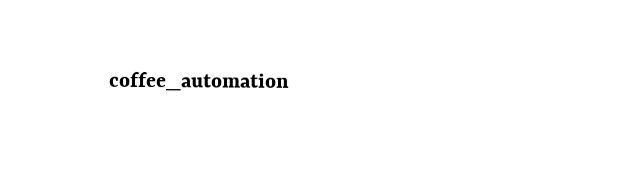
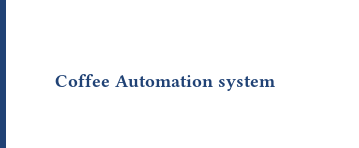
[108,71,290,92] coffee_automation -> [55,74,276,91] Coffee Automation system

